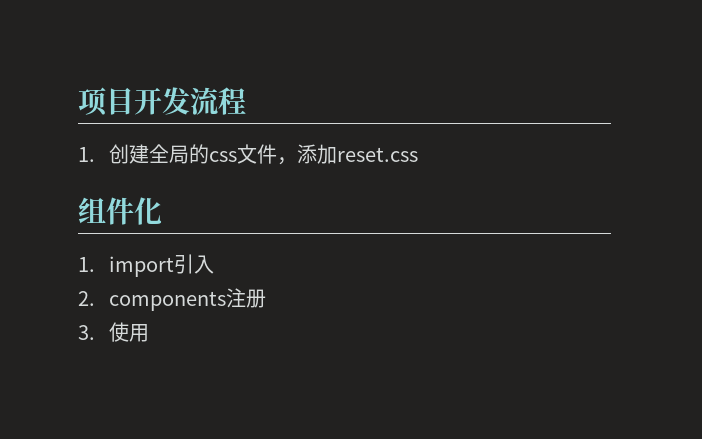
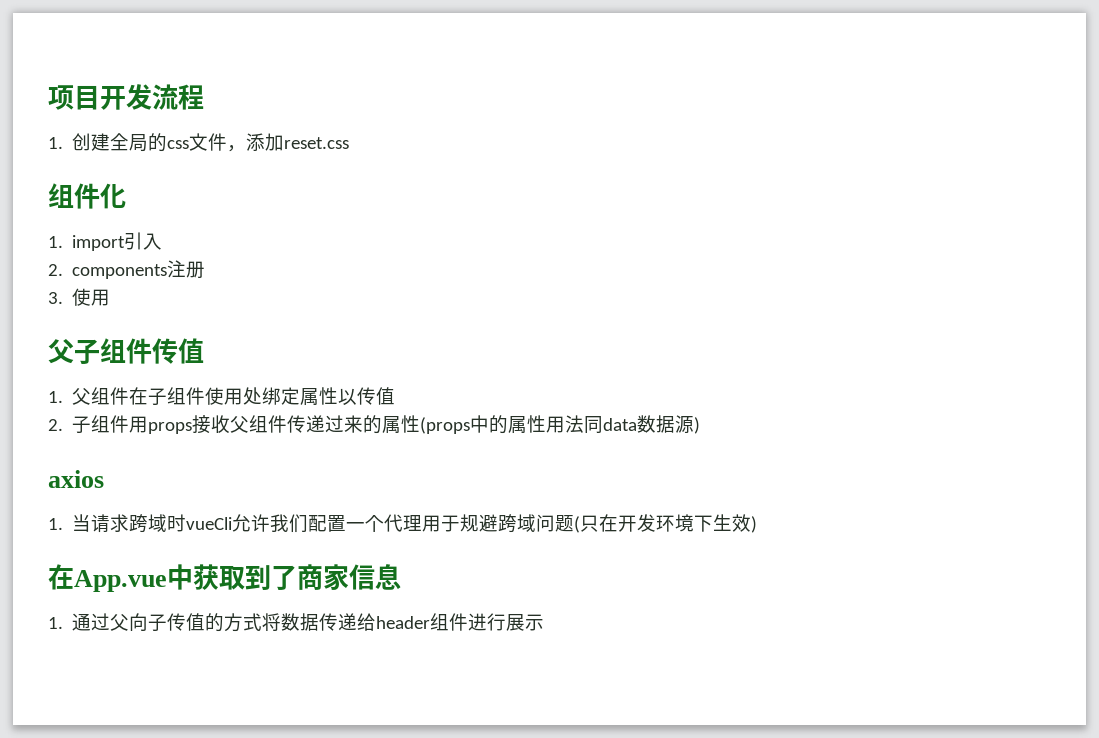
(150, 333) none -> [48,338,204,365] [48,387,396,406] [48,415,701,434] [48,470,104,488] [48,514,758,533] [48,564,401,592] [48,613,545,632] // 父子组件传值 // 1.父组件在子组件使用处绑定属性以传值 // 2.子组件用props接收父组件传递过来的属性(props中的属性用法同data数据源) // axios // 1.当请求跨域时vueCli允许我们配置一个代理用于规避跨域问题(只在开发环境下生效) // 在App.vue中获取到了商家信息 // 1.通过父向子传值的方式将数据传递给header组件进行展示

